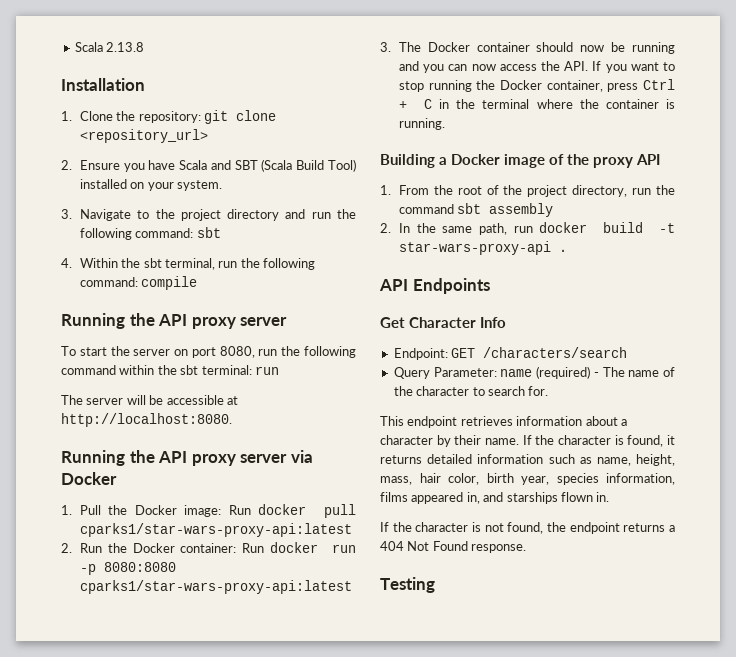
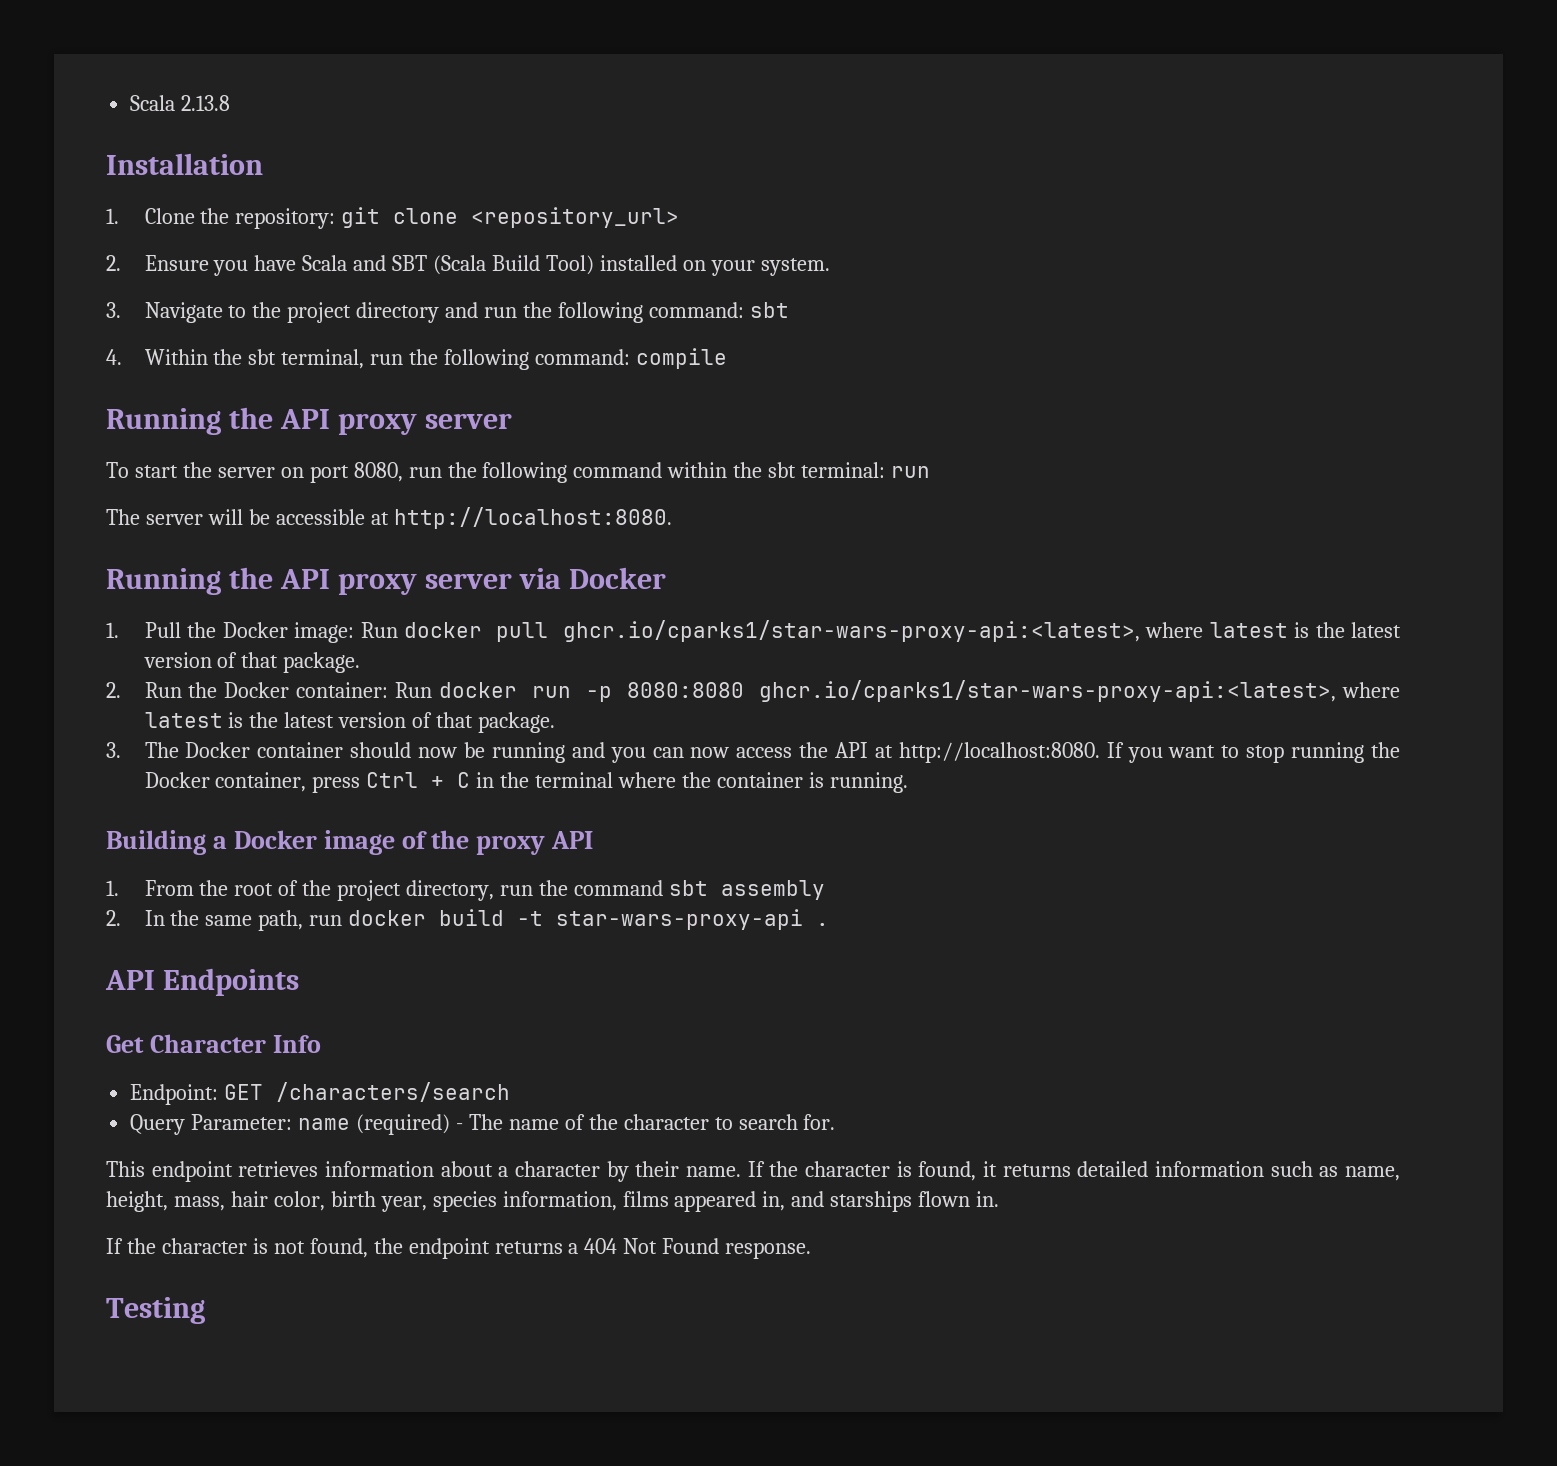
[79,523,352,537] cparks1/star-wars-proxy-api:latest -> [562,620,1402,642] [143,652,361,673] ghcr.io/cparks1/star-wars-proxy-api:<latest>, where latest is the latest version of that package.
[79,580,352,594] cparks1/star-wars-proxy-api:latest -> [759,680,1401,702] [144,712,556,733] ghcr.io/cparks1/star-wars-proxy-api:<latest>, where latest is the latest version of that package.
[564,61,589,71] API. -> [835,742,1100,763] API at http://localhost:8080.

